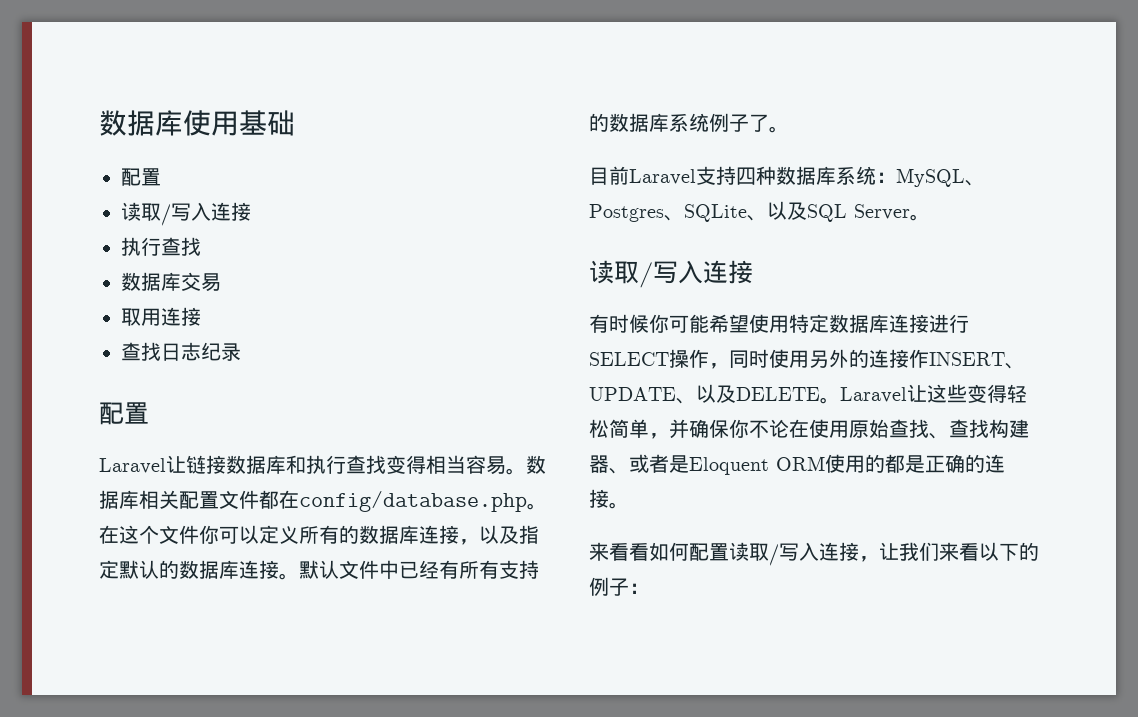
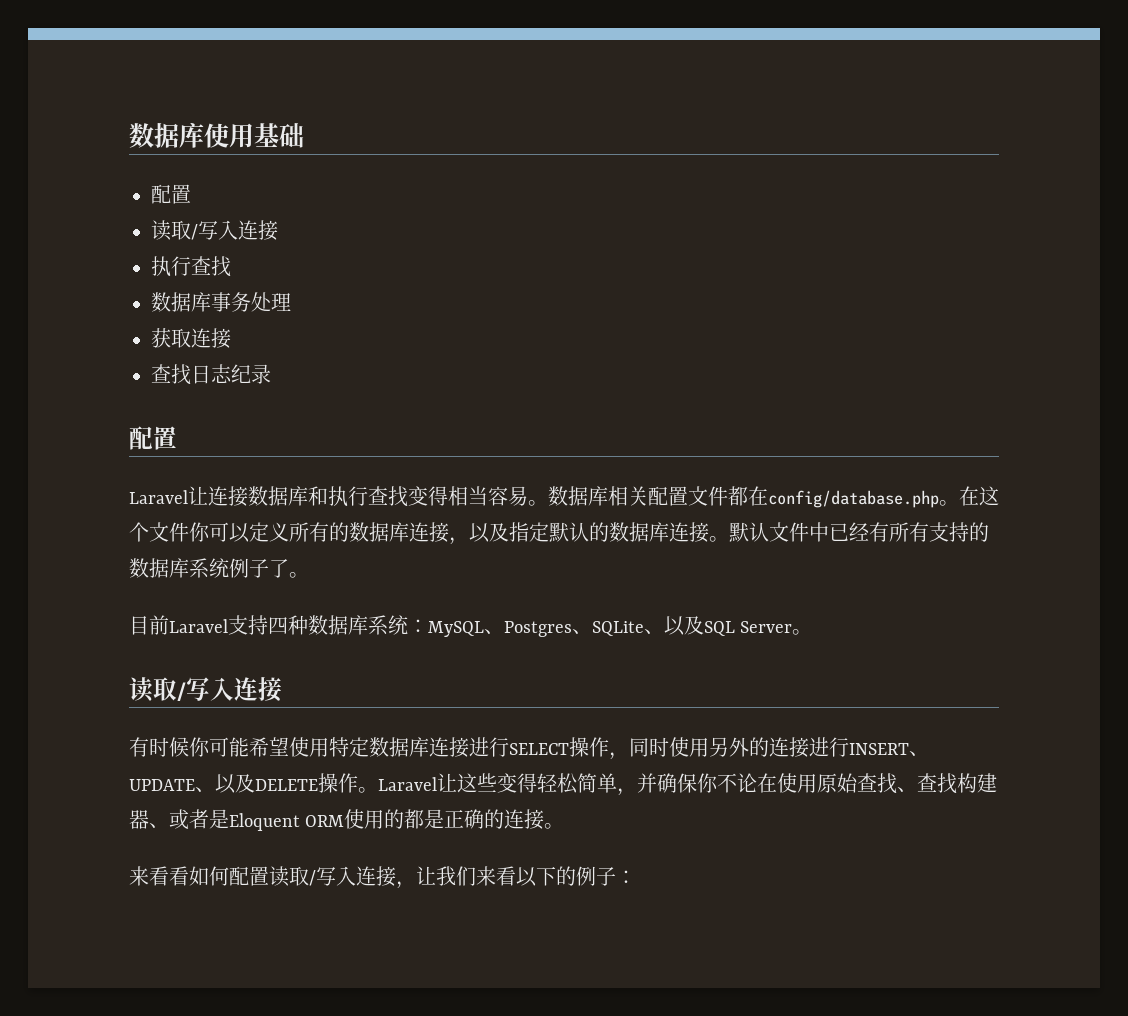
[181,272,221,292] [121,308,161,326] 交易 // 取用 -> [211,292,291,312] [151,328,191,348] 事务处理 // 获取
[186,455,206,474] 链 -> [208,486,228,506] 连
[909,349,929,368] 作 -> [809,737,849,757] 进行
(820, 394) none -> [318,773,358,793] 操作

